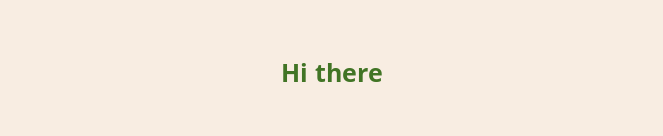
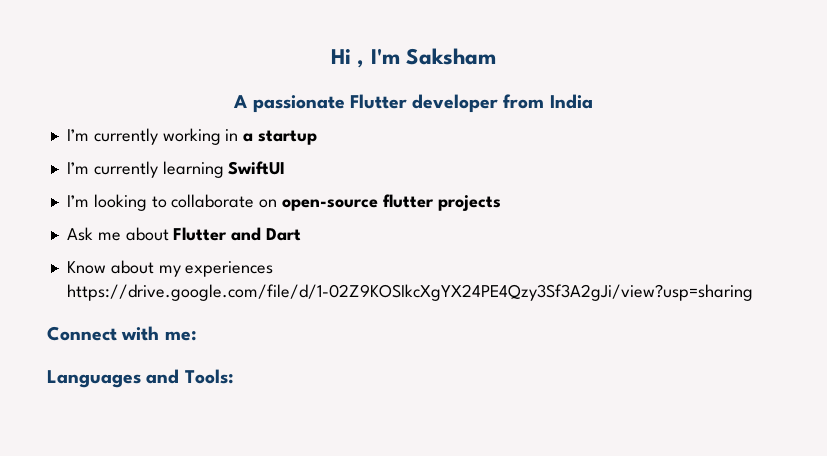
[314,63,383,82] there -> [357,48,496,68] [233,94,593,113] [66,128,318,145] [66,161,286,178] [66,194,501,211] [66,227,302,241] [66,260,274,277] [66,284,753,301] [47,326,197,341] [47,369,234,388] , I'm Saksham // A passionate Flutter developer from India // I’m currently working in a startup // I’m currently learning SwiftUI // I’m looking to collaborate on open-source flutter projects // Ask me about Flutter and Dart // Know about my experiences https://drive.google.com/file/d/1-02Z9KOSIkcXgYX24PE4Qzy3Sf3A2gJi/view?usp=sharing // Connect with me: // Languages and Tools:

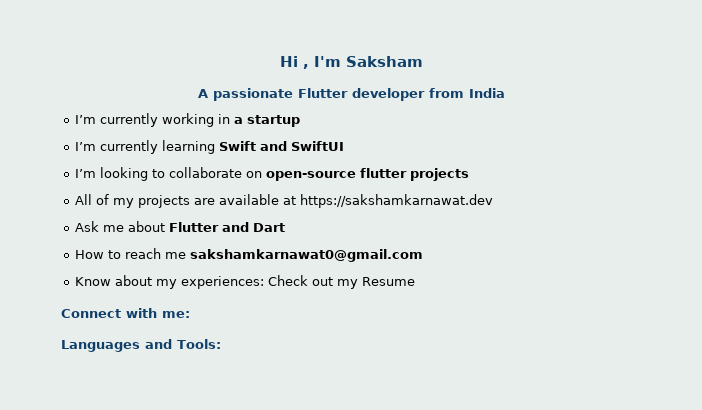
(224, 169) none -> [218,141,287,151] Swift and
(501, 203) none -> [74,194,493,208] // All of my projects are available at https://sakshamkarnawat.dev
[66,260,274,277] [66,284,753,301] Know about my experiences https://drive.google.com/file/d/1-02Z9KOSIkcXgYX24PE4Qzy3Sf3A2gJi/view?usp=sharing -> [74,248,423,262] [74,275,415,289] How to reach me sakshamkarnawat0@gmail.com // Know about my experiences: Check out my Resume

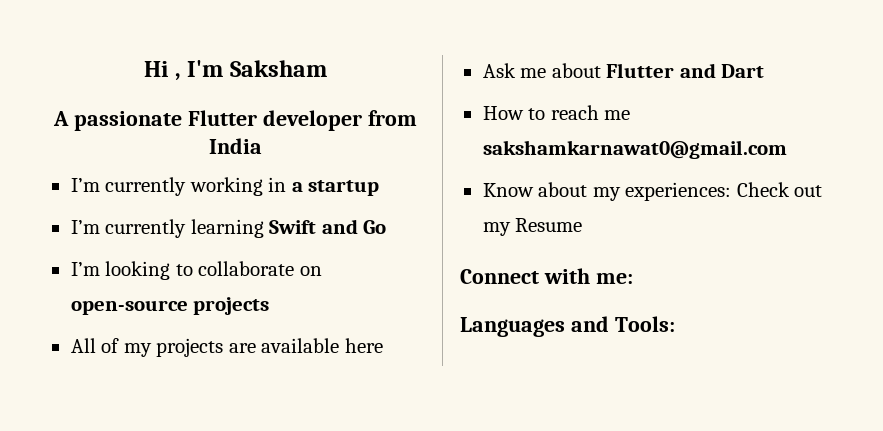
[290,141,344,151] SwiftUI -> [363,220,387,234] Go
[359,168,407,178] flutter -> (188, 307) none
[282,194,493,208] at https://sakshamkarnawat.dev -> [344,338,383,353] here

